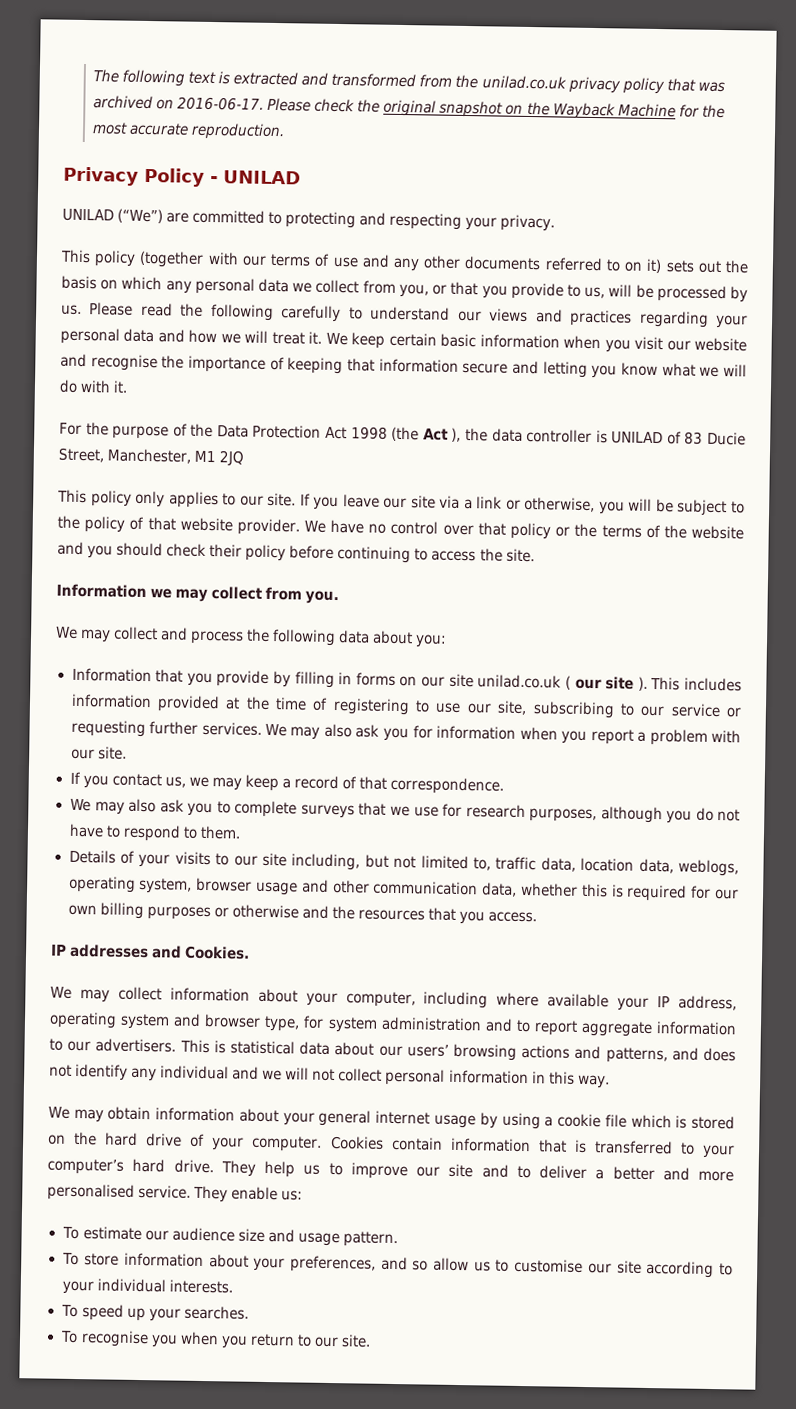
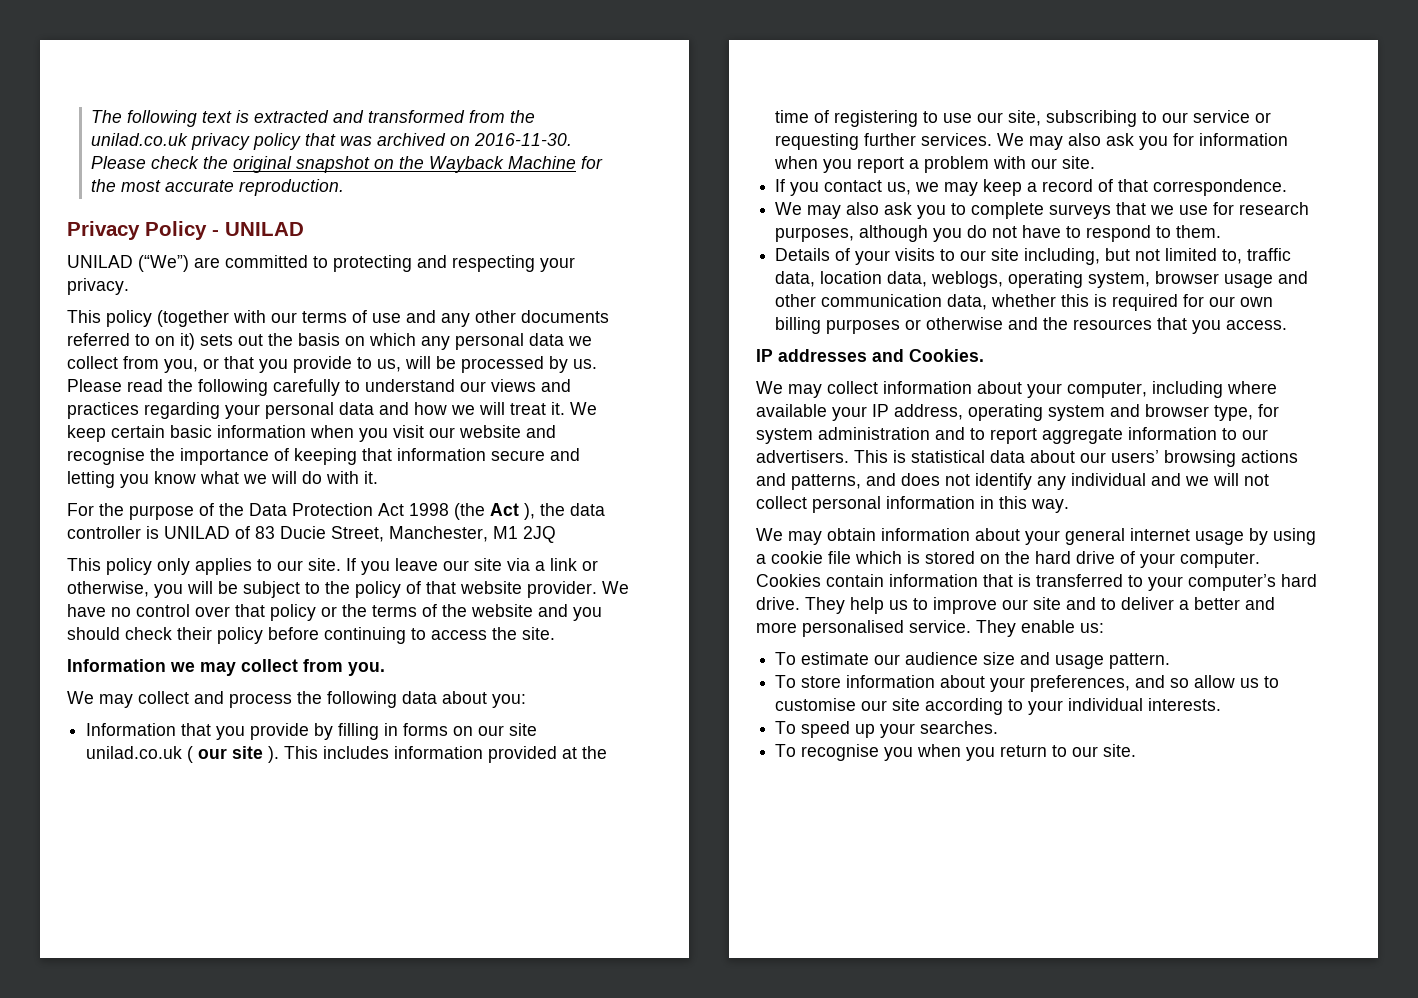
[177,96,265,111] 2016-06-17. -> [474,133,573,146] 2016-11-30.

